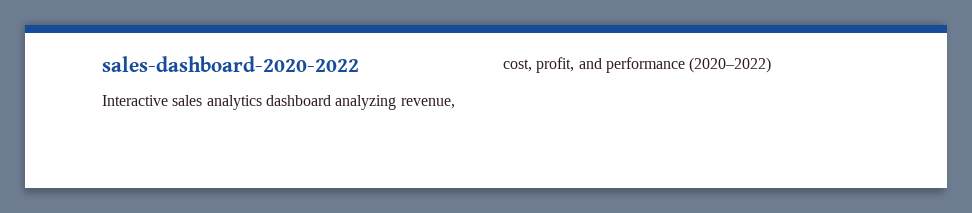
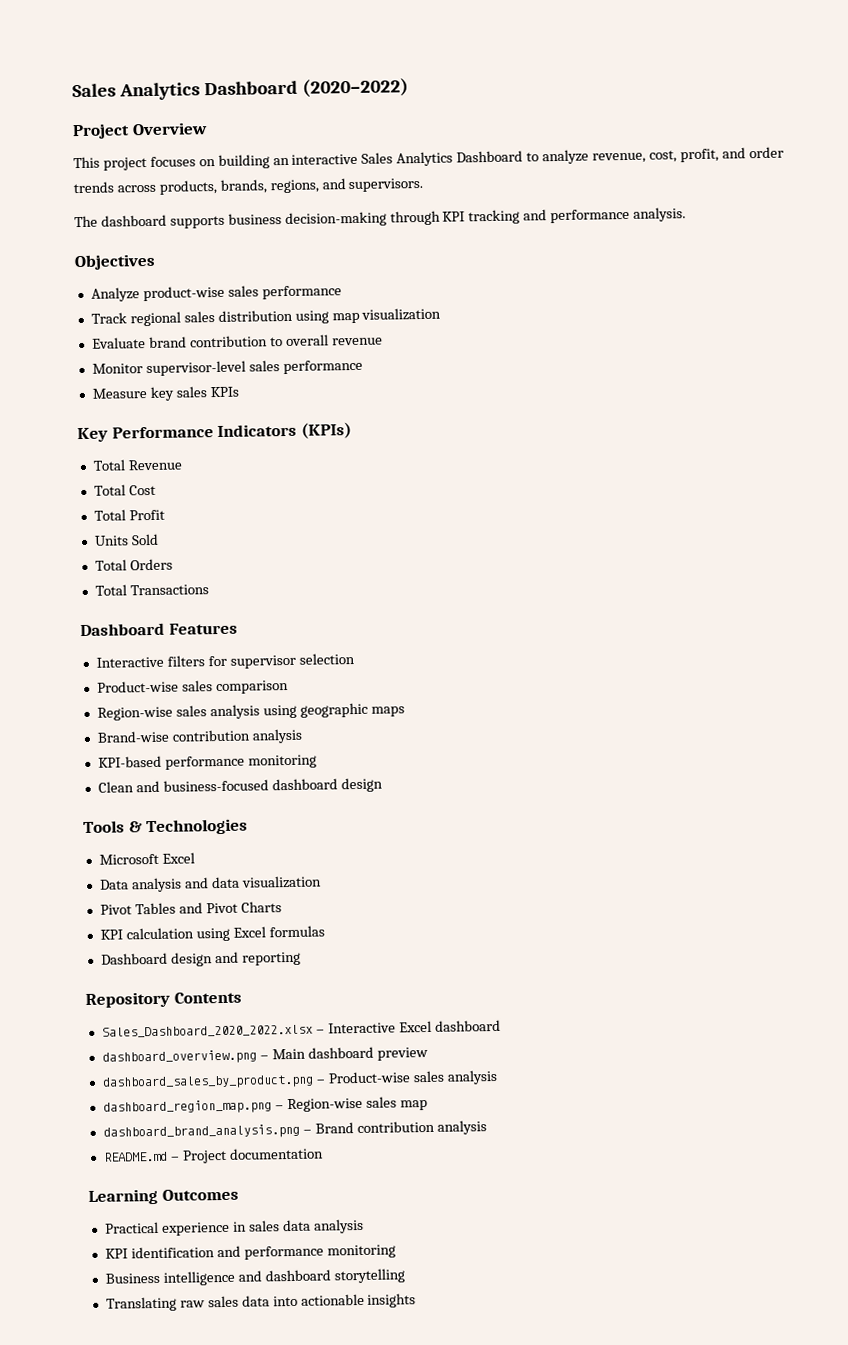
[102,56,359,72] [102,95,455,110] [503,57,772,73] sales-dashboard-2020-2022 // Interactive sales analytics dashboard analyzing revenue, cost, profit, and performance (2020–2022) -> [72,78,409,101] [72,122,208,140] [73,146,784,171] [73,177,424,195] [74,207,687,229] [74,253,156,271] [90,285,342,302] [90,307,442,327] [91,334,383,349] [91,359,363,377] [91,386,239,401] [77,422,352,443] [92,459,182,471] [93,484,156,496] [93,509,165,521] [93,533,159,546] [94,558,173,571] [94,584,209,596] [80,622,238,637] [95,653,355,669] [96,679,289,695] [96,702,405,721] [96,728,303,744] [97,754,317,770] [97,777,383,793] [83,818,249,836] [98,852,195,865] [99,875,322,893] [99,901,282,915] [99,925,325,942] [100,951,301,967] [85,991,242,1008] [101,1019,501,1038] [101,1046,428,1065] [101,1069,498,1090] [102,1096,428,1115] [102,1120,487,1140] [103,1147,324,1164] [88,1188,239,1205] [104,1218,364,1236] [104,1244,396,1260] [104,1268,405,1286] [105,1293,417,1312] Sales Analytics Dashboard (2020–2022) // Project Overview // This project focuses on building an interactive Sales Analytics Dashboard to analyze revenue, cost, profit, and order trends across products, brands, regions, and supervisors. // The dashboard supports business decision-making through KPI tracking and performance analysis. // Objectives // Analyze product-wise sales performance // Track regional sales distribution using map visualization // Evaluate brand contribution to overall revenue // Monitor supervisor-level sales performance // Measure key sales KPIs // Key Performance Indicators (KPIs) // Total Revenue // Total Cost // Total Profit // Units Sold // Total Orders // Total Transactions // Dashboard Features // Interactive filters for supervisor selection // Product-wise sales comparison // Region-wise sales analysis using geographic maps // Brand-wise contribution analysis // KPI-based performance monitoring // Clean and business-focused dashboard design // Tools & Technologies // Microsoft Excel // Data analysis and data visualization // Pivot Tables and Pivot Charts // KPI calculation using Excel formulas // Dashboard design and reporting // Repository Contents // Sales_Dashboard_2020_2022.xlsx – Interactive Excel dashboard // dashboard_overview.png – Main dashboard preview // dashboard_sales_by_product.png – Product-wise sales analysis // dashboard_region_map.png – Region-wise sales map // dashboard_brand_analysis.png – Brand contribution analysis // README.md – Project documentation // Learning Outcomes // Practical experience in sales data analysis // KPI identification and performance monitoring // Business intelligence and dashboard storytelling // Translating raw sales data into actionable insights

